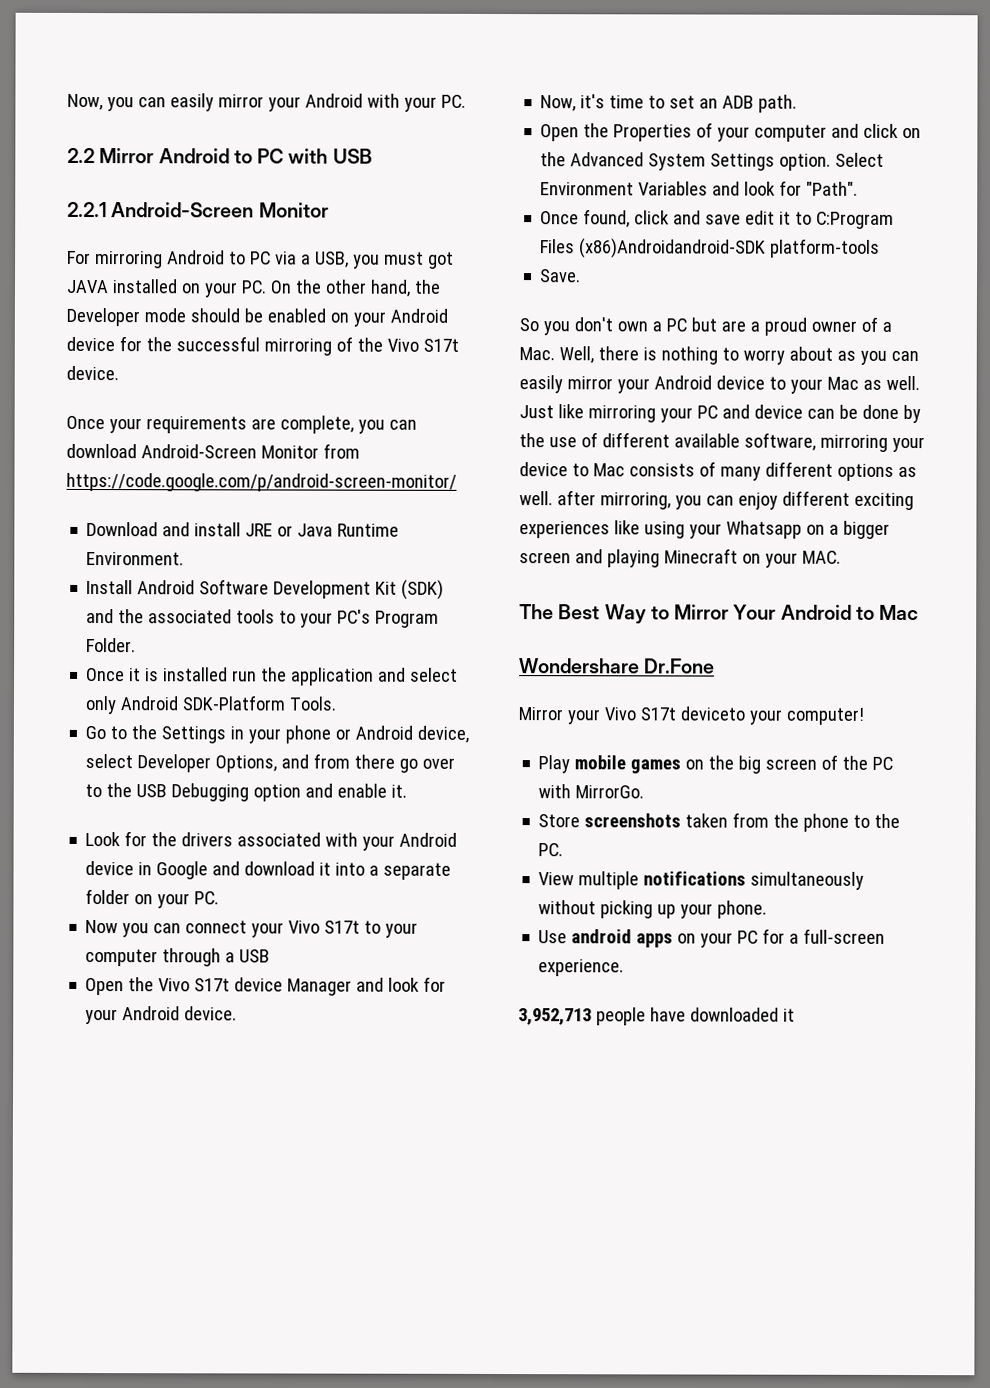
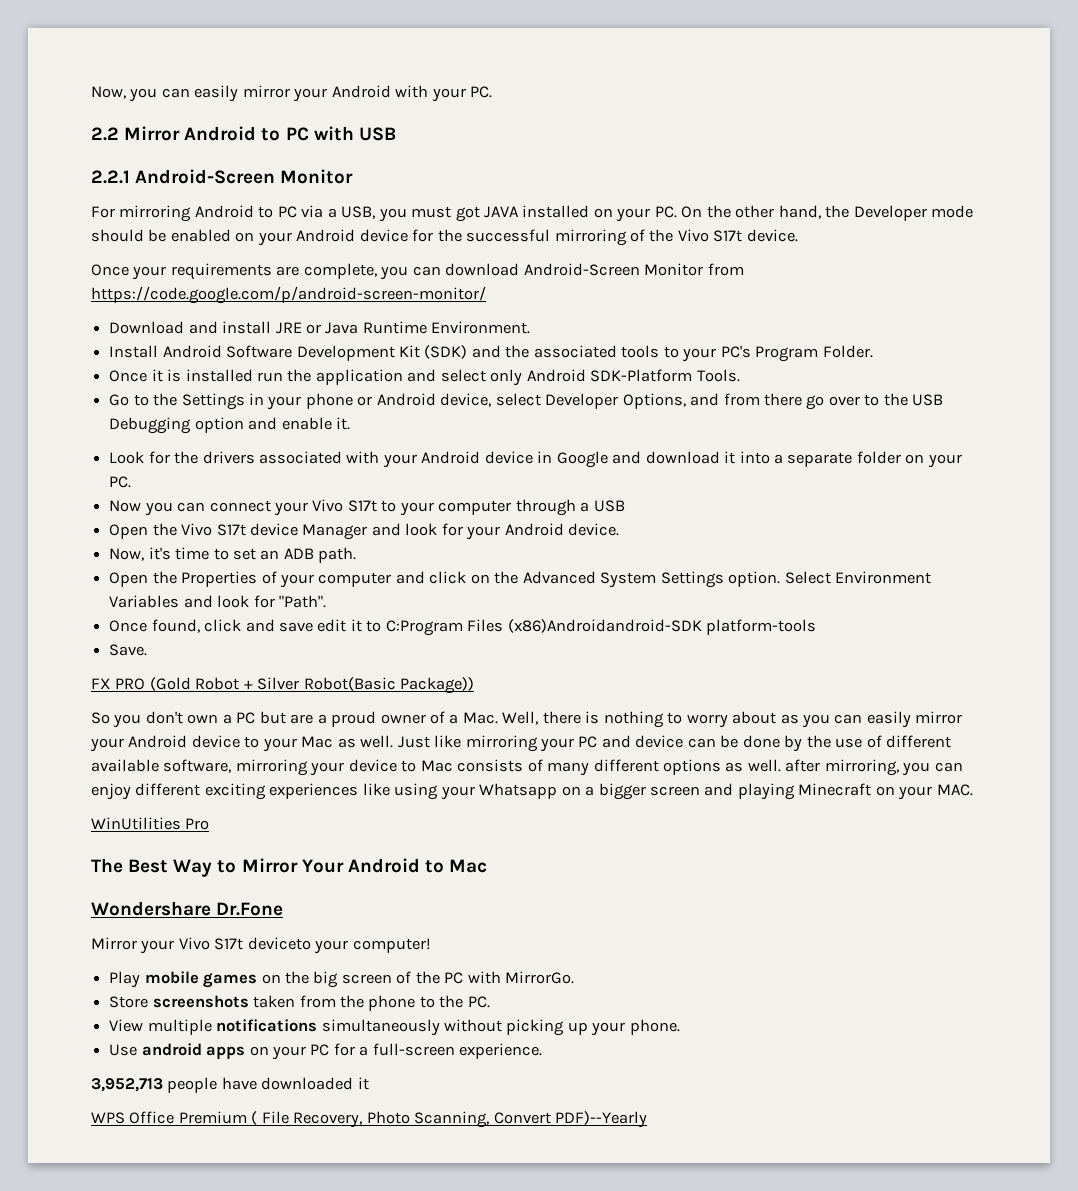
(582, 276) none -> [91,677,475,694] // FX PRO (Gold Robot + Silver Robot(Basic Package))
(841, 557) none -> [91,817,210,830] // WinUtilities Pro
(795, 1015) none -> [91,1111,648,1128] // WPS Office Premium ( File Recovery, Photo Scanning, Convert PDF)--Yearly

